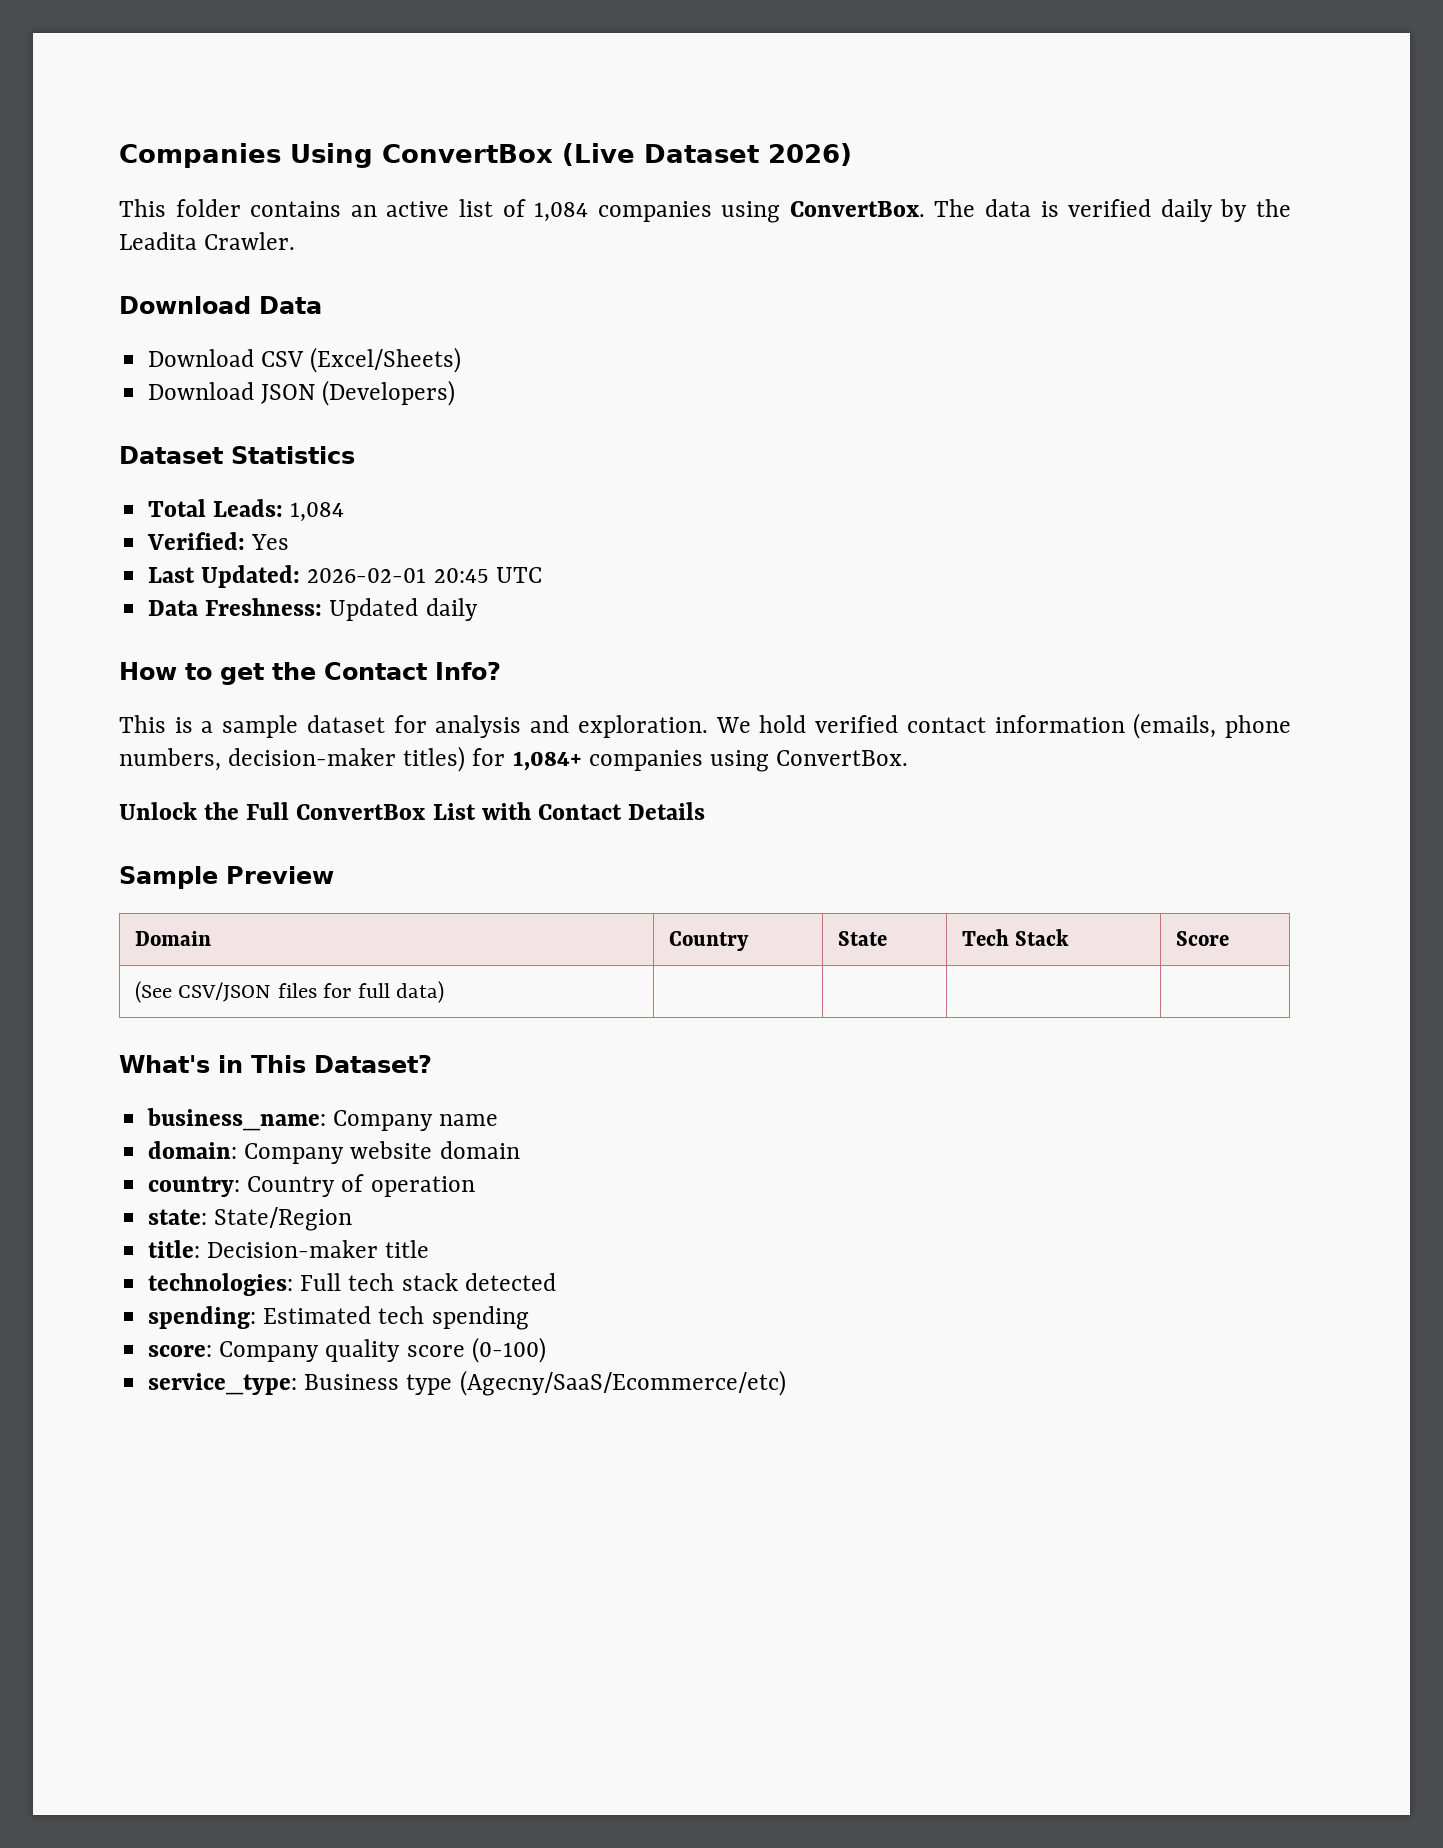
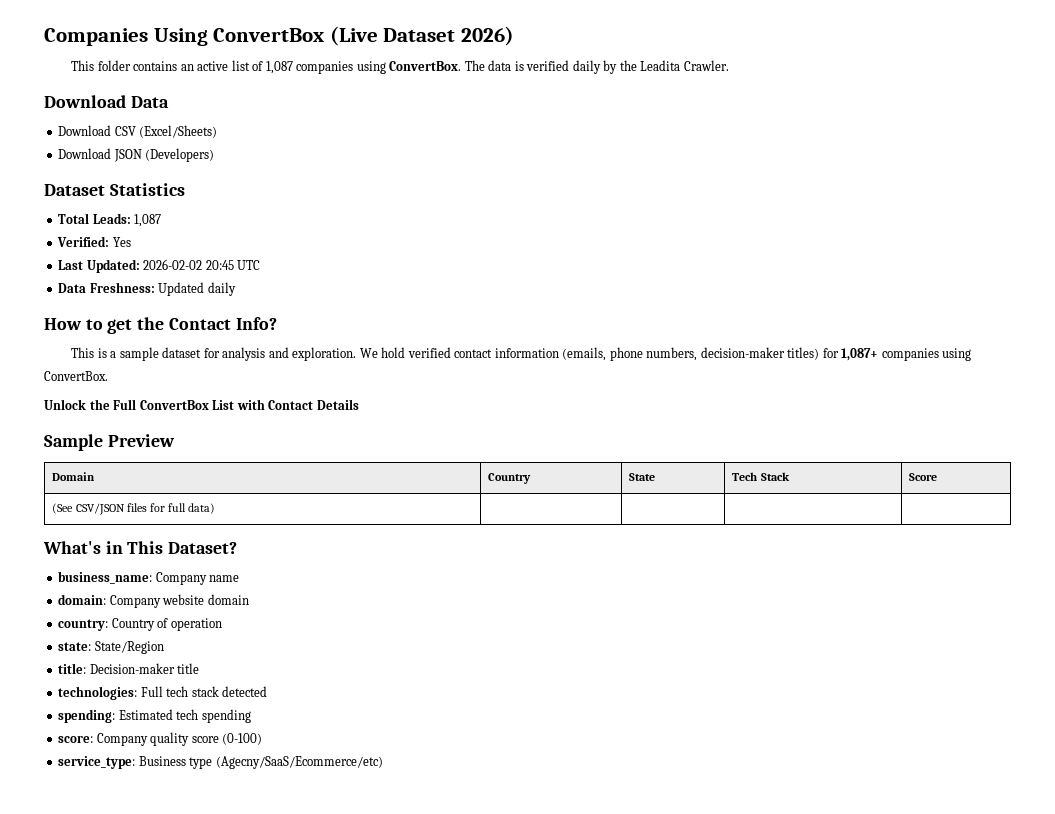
[534,202,589,222] 1,084 -> [265,61,293,74] 1,087
[290,502,345,522] 1,084 -> [134,214,162,227] 1,087
[307,568,427,583] 2026-02-01 -> [143,259,203,270] 2026-02-02
[512,751,582,771] 1,084+ -> [841,348,879,361] 1,087+

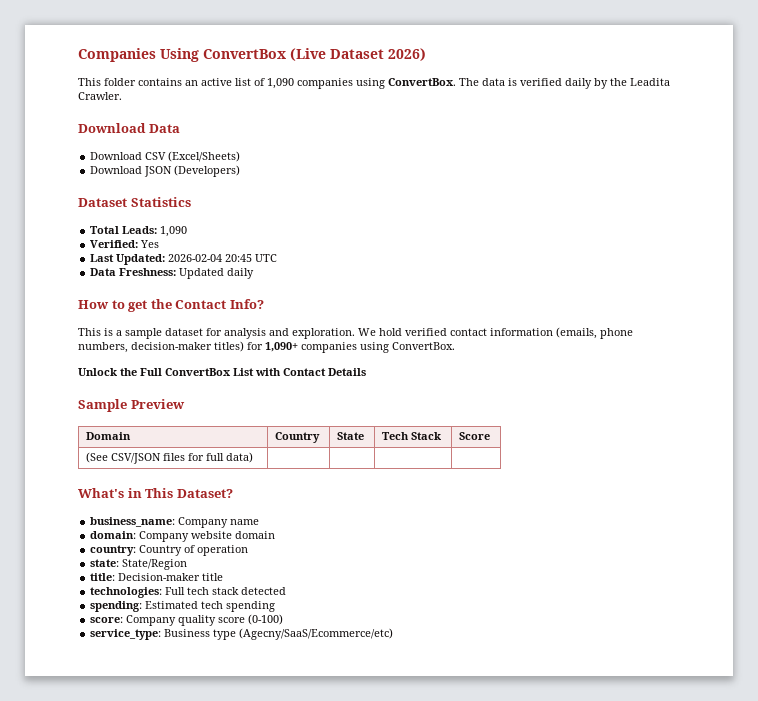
[265,61,293,74] 1,087 -> [267,78,294,89] 1,090
[134,214,162,227] 1,087 -> [160,226,188,237] 1,090
[143,259,203,270] 2026-02-02 -> [168,254,223,262] 2026-02-04
[841,348,879,361] 1,087+ -> [265,342,298,352] 1,090+

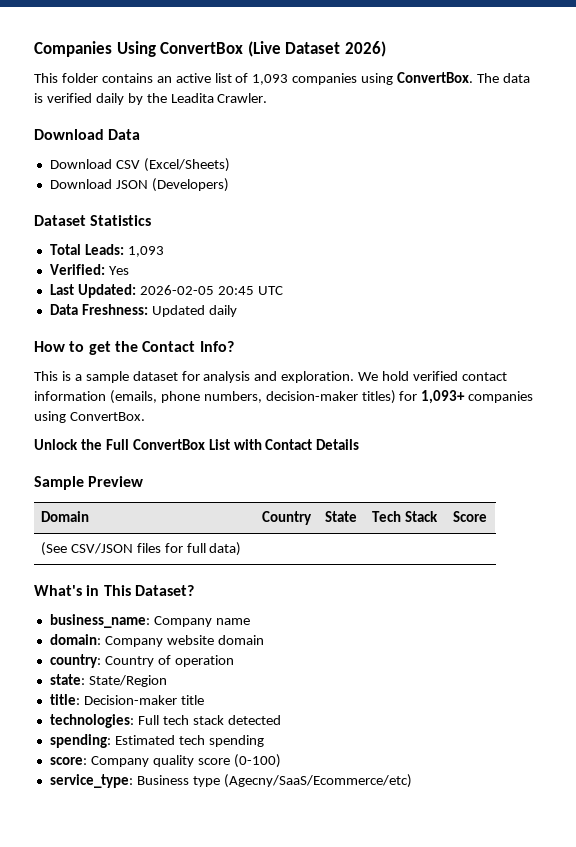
[267,78,294,89] 1,090 -> [252,74,289,85] 1,093
[160,226,188,237] 1,090 -> [127,246,164,257] 1,093
[168,254,223,262] 2026-02-04 -> [139,285,214,295] 2026-02-05
[265,342,298,352] 1,090+ -> [421,390,466,404] 1,093+

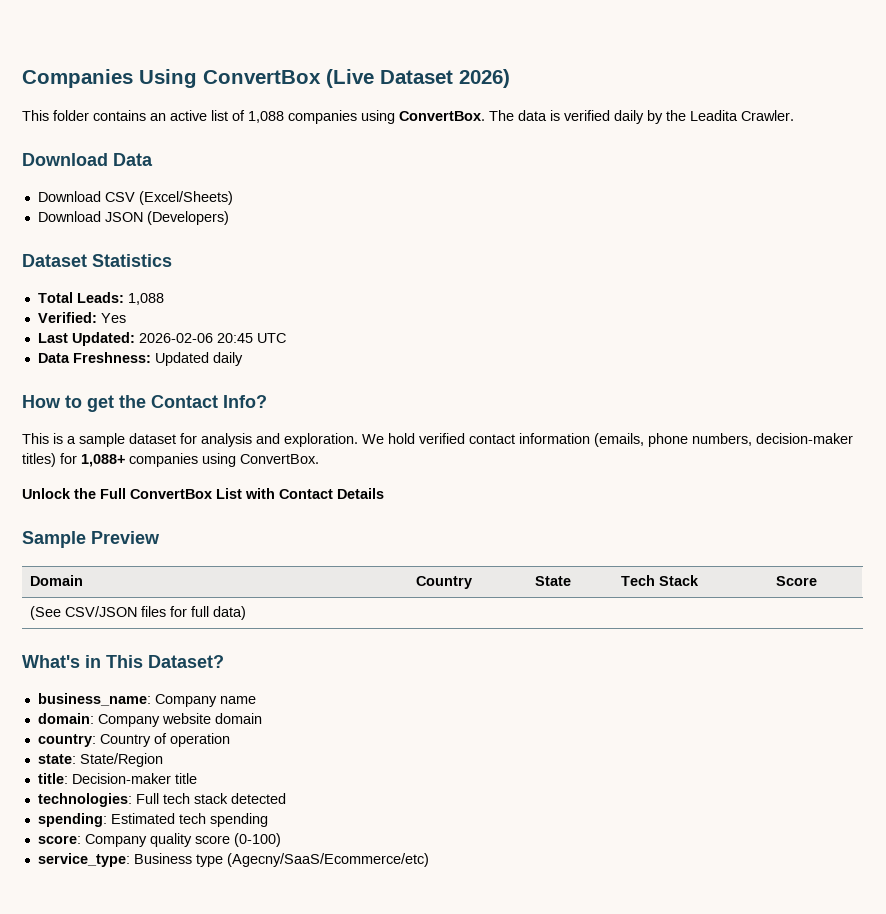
[252,74,289,85] 1,093 -> [248,111,284,123] 1,088
[127,246,164,257] 1,093 -> [127,293,164,305] 1,088
[139,285,214,295] 2026-02-05 -> [138,333,213,343] 2026-02-06
[421,390,466,404] 1,093+ -> [81,454,125,467] 1,088+

